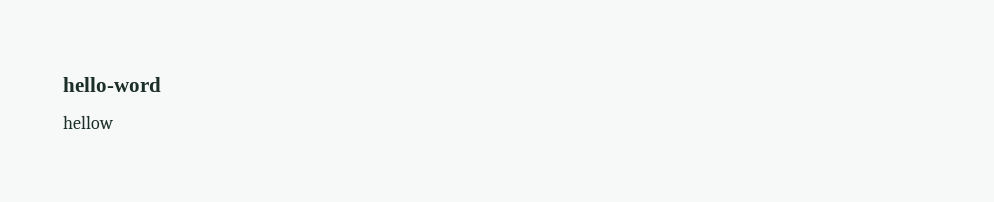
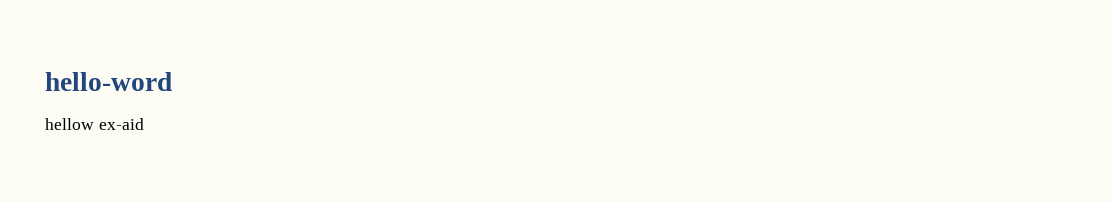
(114, 122) none -> [98,118,144,130] ex-aid

